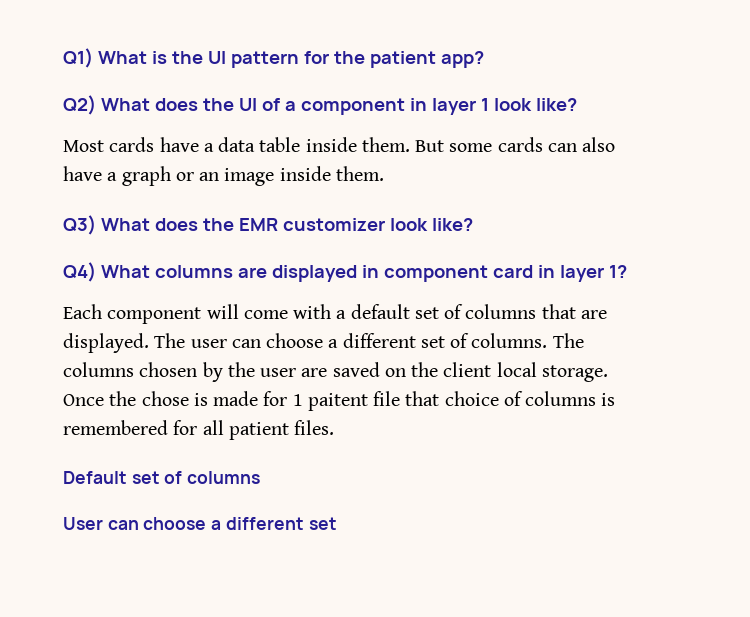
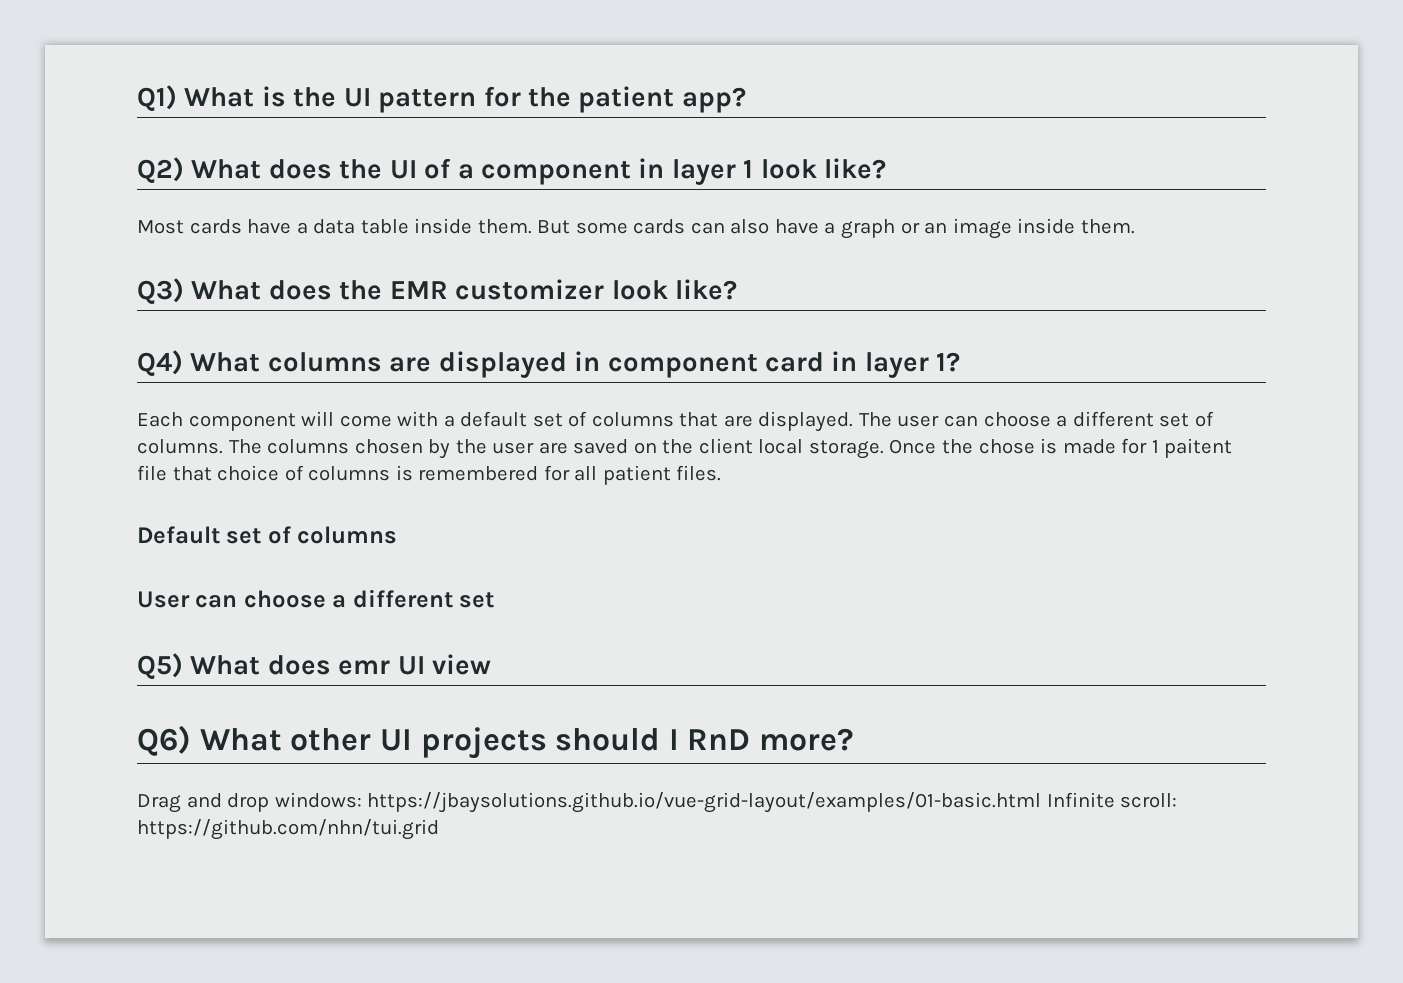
(337, 523) none -> [137,653,492,679] [137,725,855,759] [137,792,1178,813] [137,819,439,840] // Q5) What does emr UI view // Q6) What other UI projects should I RnD more? // Drag and drop windows: https://jbaysolutions.github.io/vue-grid-layout/examples/01-basic.html Infinite scroll: https://github.com/nhn/tui.grid

